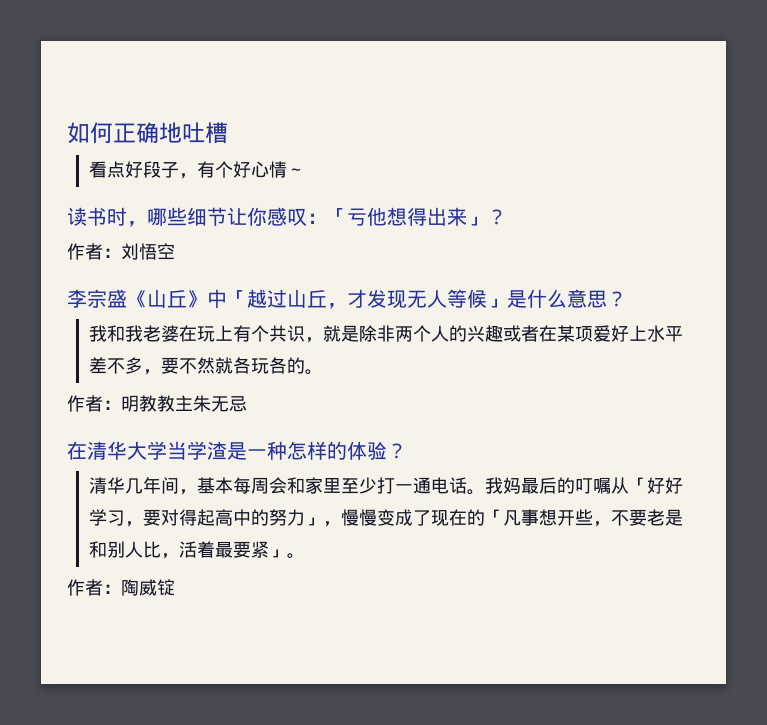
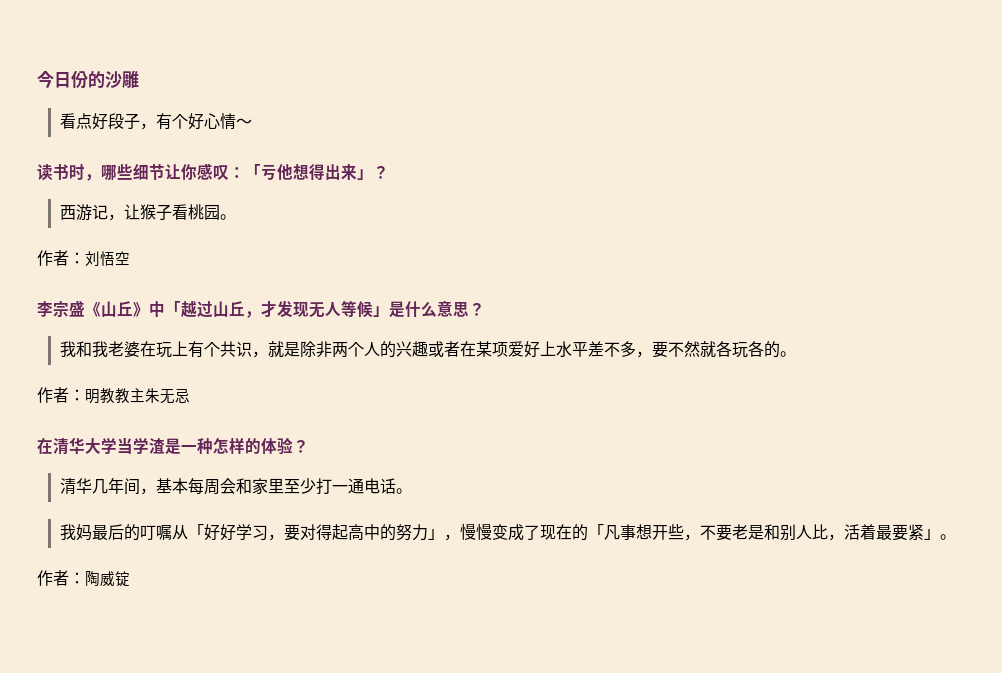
[67,122,228,144] 如何正确地吐槽 -> [37,70,139,89] 今日份的沙雕
(507, 217) none -> [59,204,236,221] // 西游记，让猴子看桃园。
(485, 492) none -> (412, 491) //

